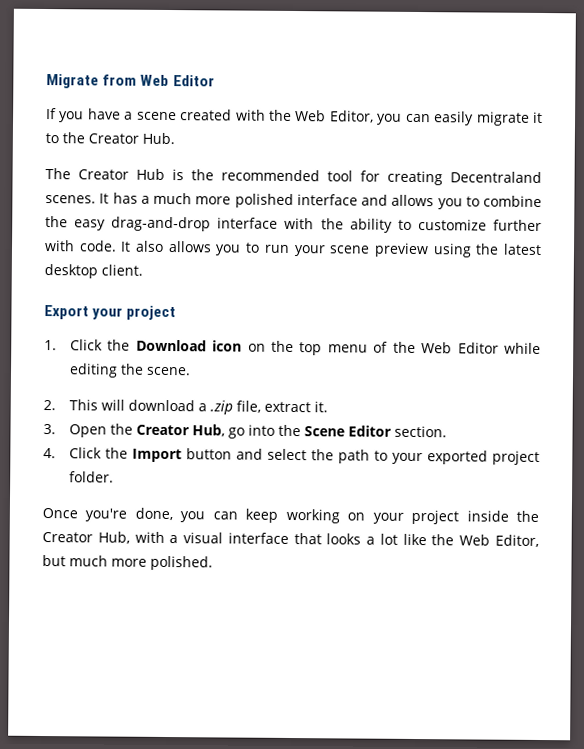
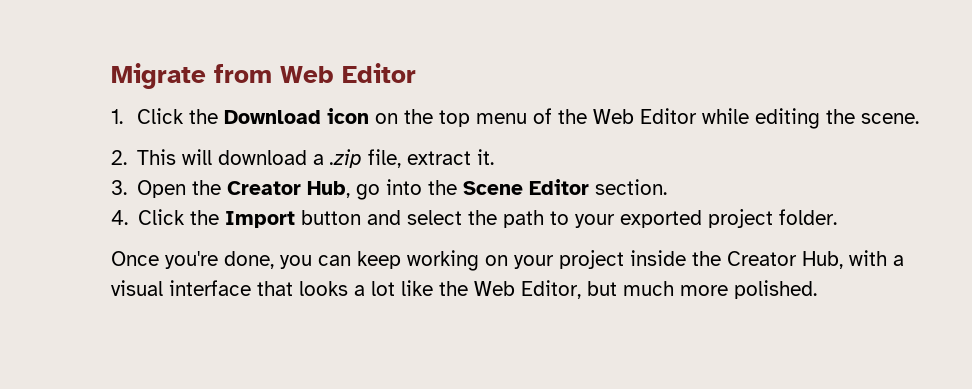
[46,108,543,126] [45,132,175,145] [45,168,542,186] [45,192,542,210] [45,216,542,233] [44,240,542,258] [44,264,143,279] [44,305,177,321] // If you have a scene created with the Web Editor, you can easily migrate it to the Creator Hub. // The Creator Hub is the recommended tool for creating Decentraland scenes. It has a much more polished interface and allows you to combine the easy drag-and-drop interface with the ability to customize further with code. It also allows you to run your scene preview using the latest desktop client. // Export your project -> (416, 73) none

